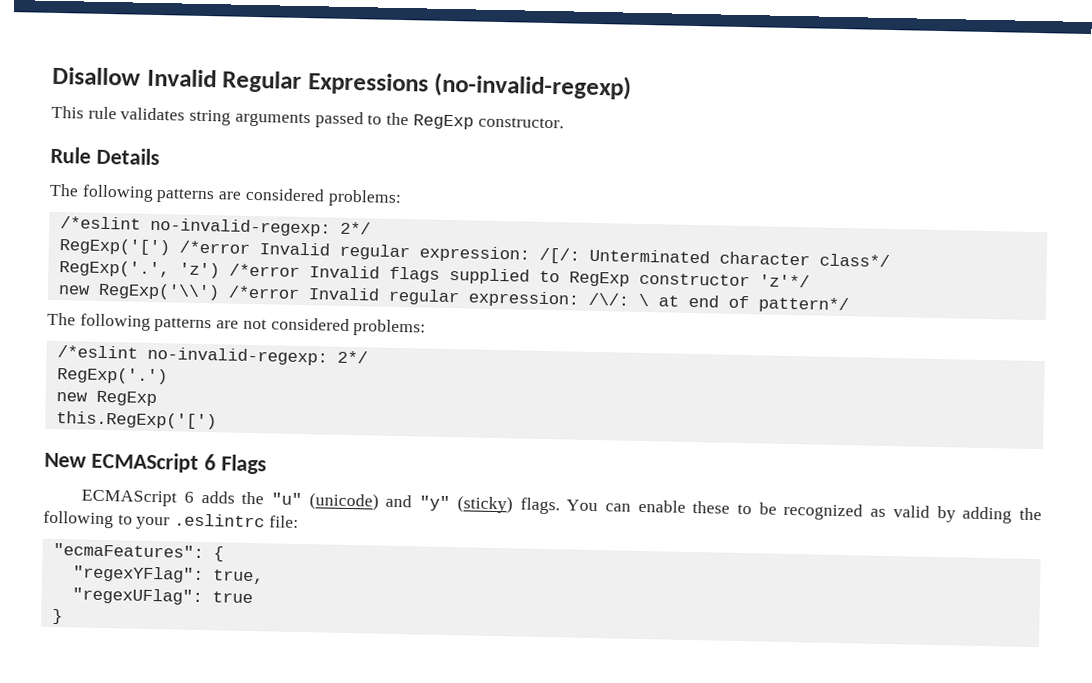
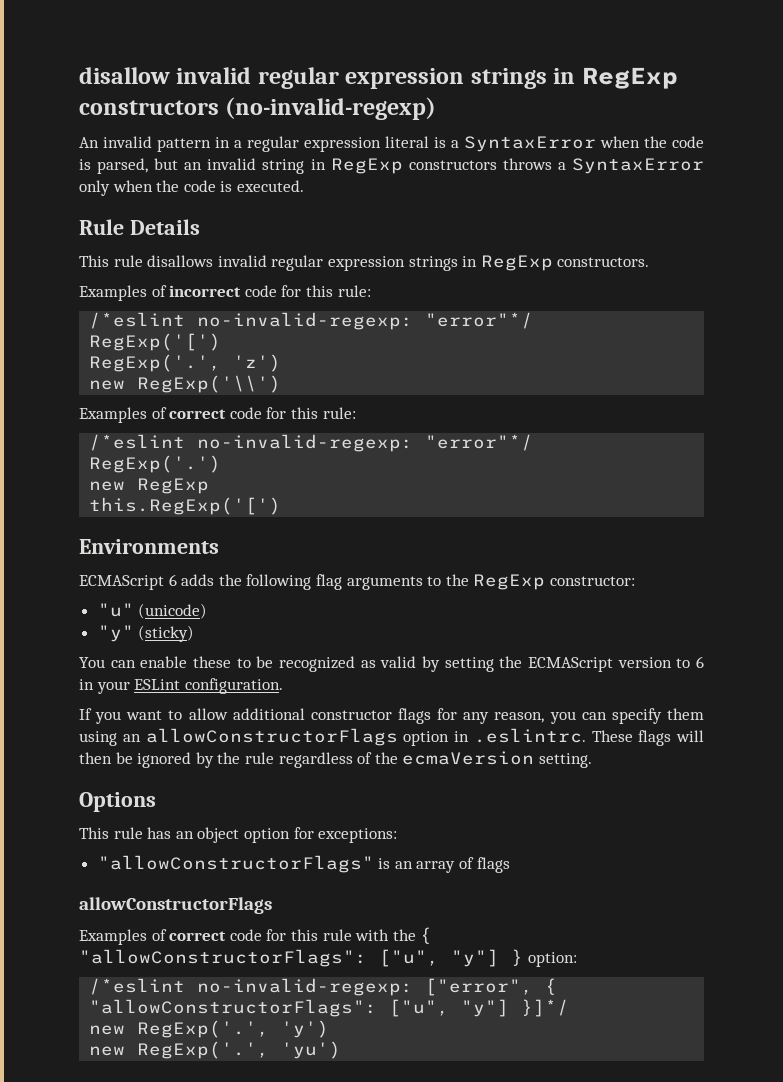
[52,66,633,100] [51,105,564,130] [50,146,160,166] [49,183,402,208] [59,216,371,237] Disallow Invalid Regular Expressions (no-invalid-regexp) // This rule validates string arguments passed to the RegExp constructor. // Rule Details // The following patterns are considered problems: // /*eslint no-invalid-regexp: 2*/ -> [79,67,678,89] [79,97,437,120] [79,136,704,152] [79,158,704,174] [79,180,304,196] [79,219,200,235] [79,255,650,271] [79,285,371,301] [89,312,534,330] disallow invalid regular expression strings in RegExp constructors (no-invalid-regexp) // An invalid pattern in a regular expression literal is a SyntaxError when the code is parsed, but an invalid string in RegExp constructors throws a SyntaxError only when the code is executed. // Rule Details // This rule disallows invalid regular expression strings in RegExp constructors. // Examples of incorrect code for this rule: // /*eslint no-invalid-regexp: "error"*/
[178,240,890,268] [58,260,810,288] [57,282,849,314] [47,312,427,337] [56,345,368,366] /*error Invalid regular expression: /[/: Unterminated character class*/ // RegExp('.', 'z') /*error Invalid flags supplied to RegExp constructor 'z'*/ // new RegExp('\\') /*error Invalid regular expression: /\/: \ at end of pattern*/ // The following patterns are not considered problems: // /*eslint no-invalid-regexp: 2*/ -> [89,354,282,372] [89,375,282,393] [79,407,356,423] [89,434,534,452] // RegExp('.', 'z') // new RegExp('\\') // Examples of correct code for this rule: // /*eslint no-invalid-regexp: "error"*/
[44,451,267,475] New ECMAScript 6 Flags -> [79,539,219,554] Environments
(265, 498) none -> [246,574,635,590] following flag arguments to the RegExp constructor: //
[385,494,413,508] and -> (208, 611) //
[519,497,560,515] flags. -> (195, 633) //
[962,506,1042,524] [43,510,299,530] [52,542,224,562] [72,565,264,585] [71,587,253,606] [51,608,63,625] adding the following to your .eslintrc file: // "ecmaFeatures": { // "regexYFlag": true, // "regexUFlag": true // } -> [444,656,704,672] [79,678,283,694] [79,708,704,724] [79,728,704,746] [79,751,592,768] [79,792,156,812] [79,827,398,843] [97,855,510,873] [79,897,272,914] [79,927,433,945] [79,949,577,967] [89,978,558,996] [89,999,570,1017] [89,1020,330,1038] [89,1041,342,1059] setting the ECMAScript version to 6 in your ESLint configuration. // If you want to allow additional constructor flags for any reason, you can specify them using an allowConstructorFlags option in .eslintrc. These flags will then be ignored by the rule regardless of the ecmaVersion setting. // Options // This rule has an object option for exceptions: // "allowConstructorFlags" is an array of flags // allowConstructorFlags // Examples of correct code for this rule with the { "allowConstructorFlags": ["u", "y"] } option: // /*eslint no-invalid-regexp: ["error", { "allowConstructorFlags": ["u", "y"] }]*/ // new RegExp('.', 'y') // new RegExp('.', 'yu')

